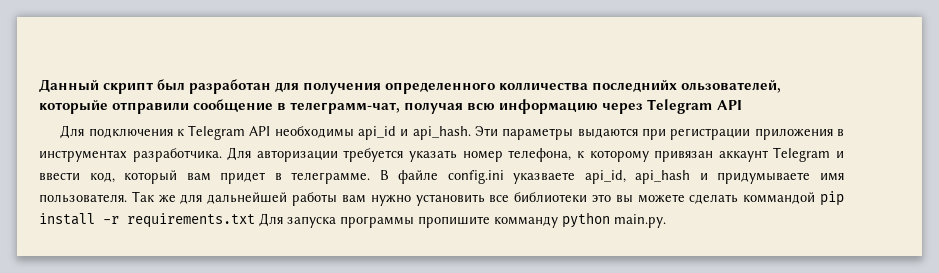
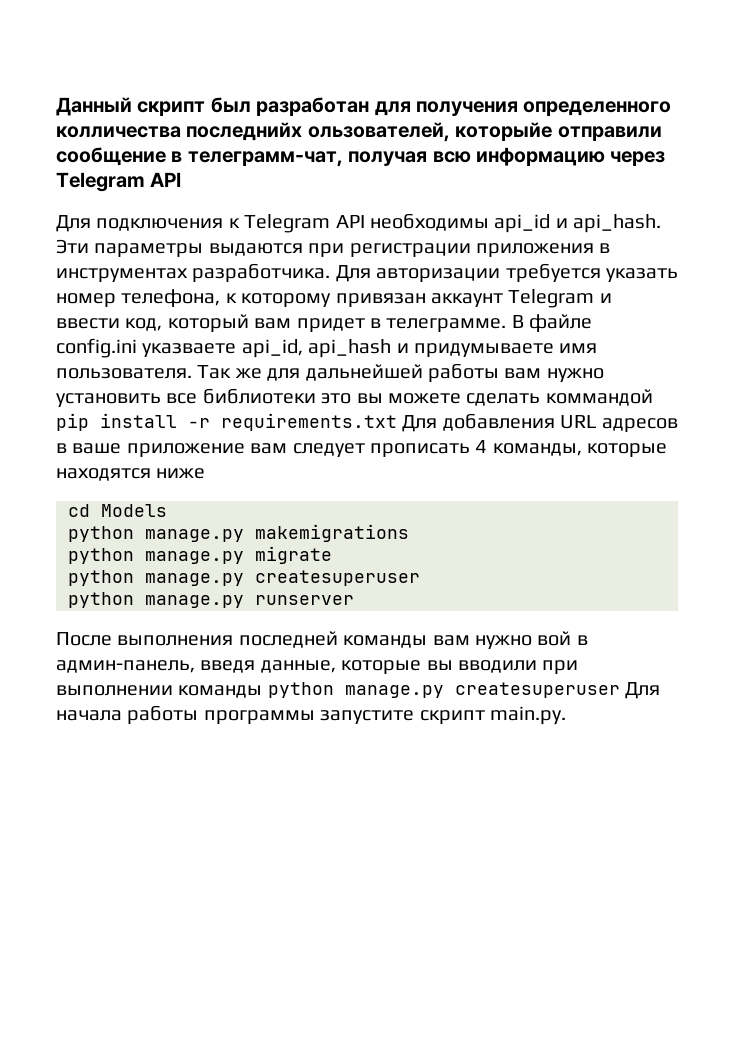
[287,212,610,228] запуска программы пропишите комманду python -> [442,413,678,432] [56,440,668,457] [56,468,206,481] [68,504,167,517] [68,524,409,542] [68,546,332,564] [68,570,420,586] [68,592,354,608] [56,631,588,649] [56,660,579,674] [56,682,661,699] [56,705,485,724] добавления URL адресов в ваше приложение вам следует прописать 4 команды, которые находятся ниже // cd Models // python manage.py makemigrations // python manage.py migrate // python manage.py createsuperuser // python manage.py runserver // После выполнения последней команды вам нужно вой в админ-панель, введя данные, которые вы вводили при выполнении команды python manage.py createsuperuser Для начала работы программы запустите скрипт

